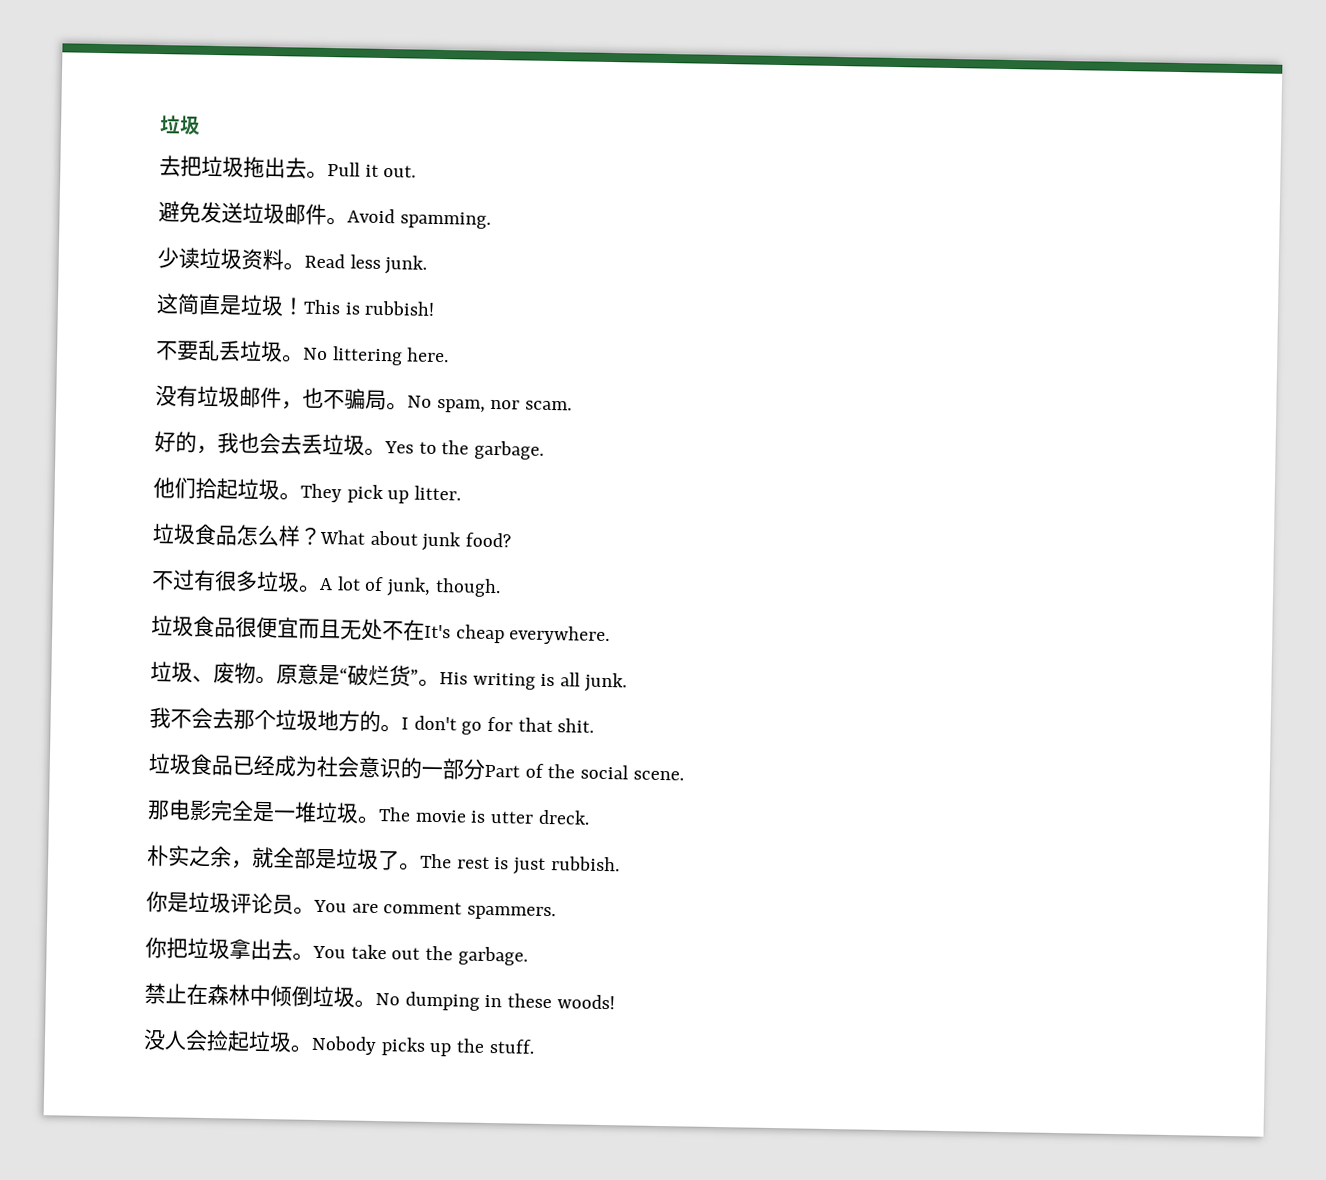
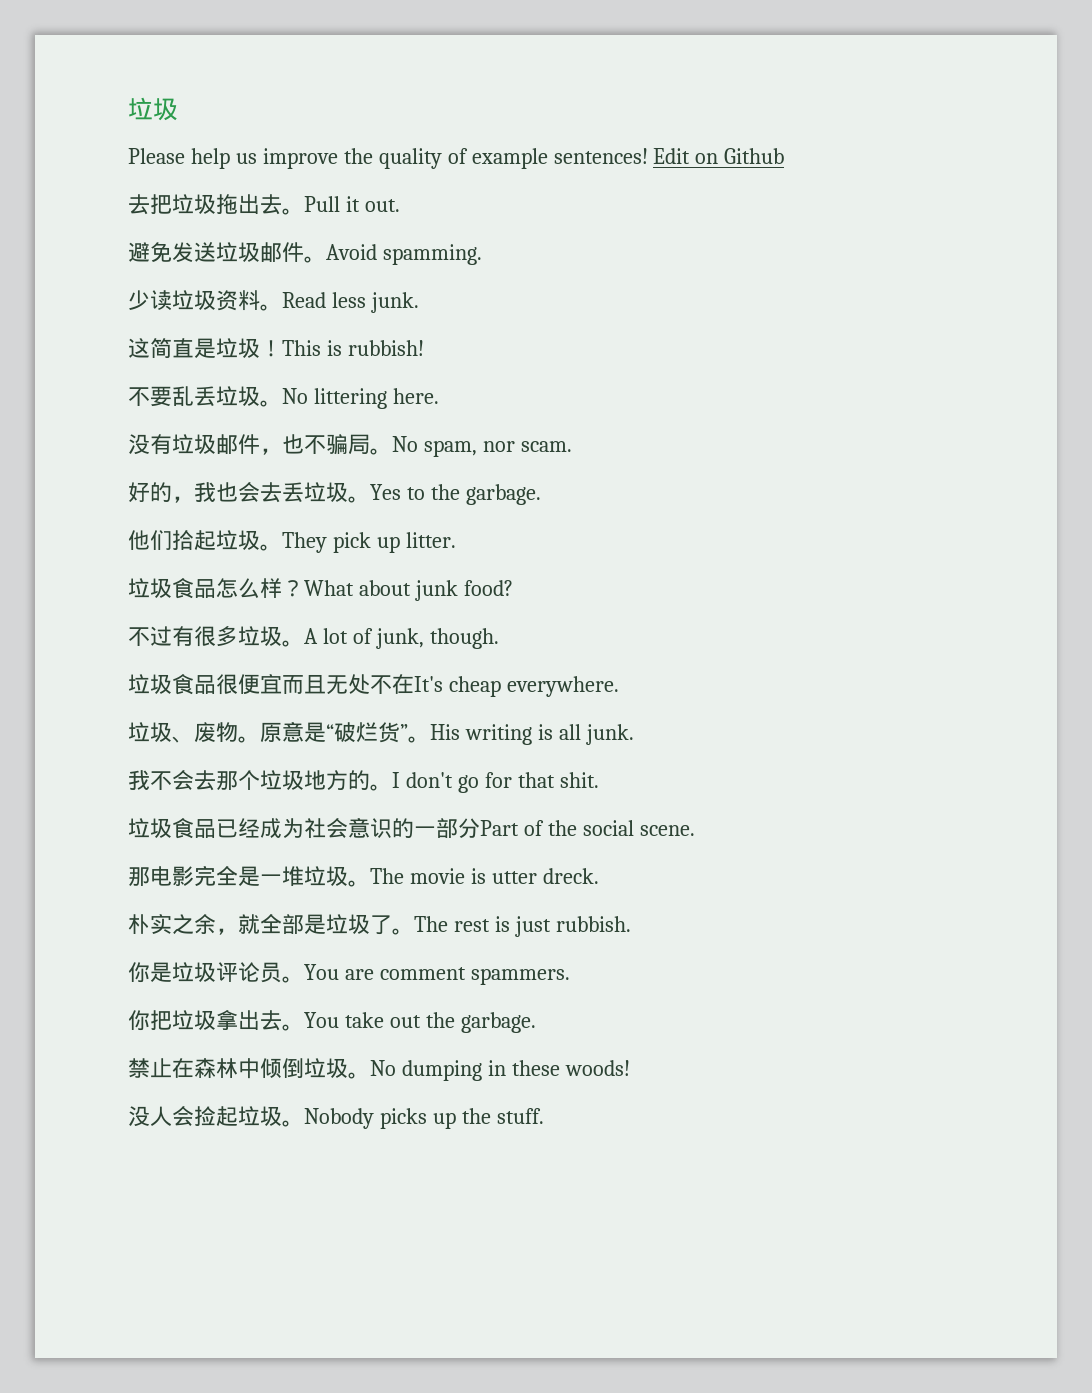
[159,115,201,135] 垃圾 -> [128,97,178,121] [128,148,785,169] 垃圾 // Please help us improve the quality of example sentences! Edit on Github

